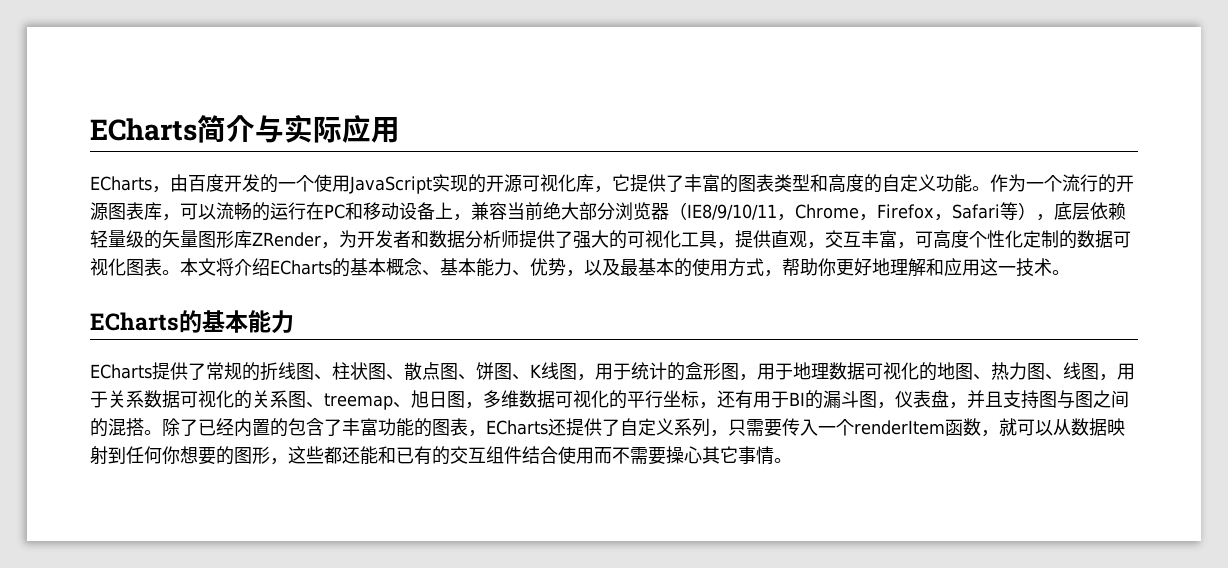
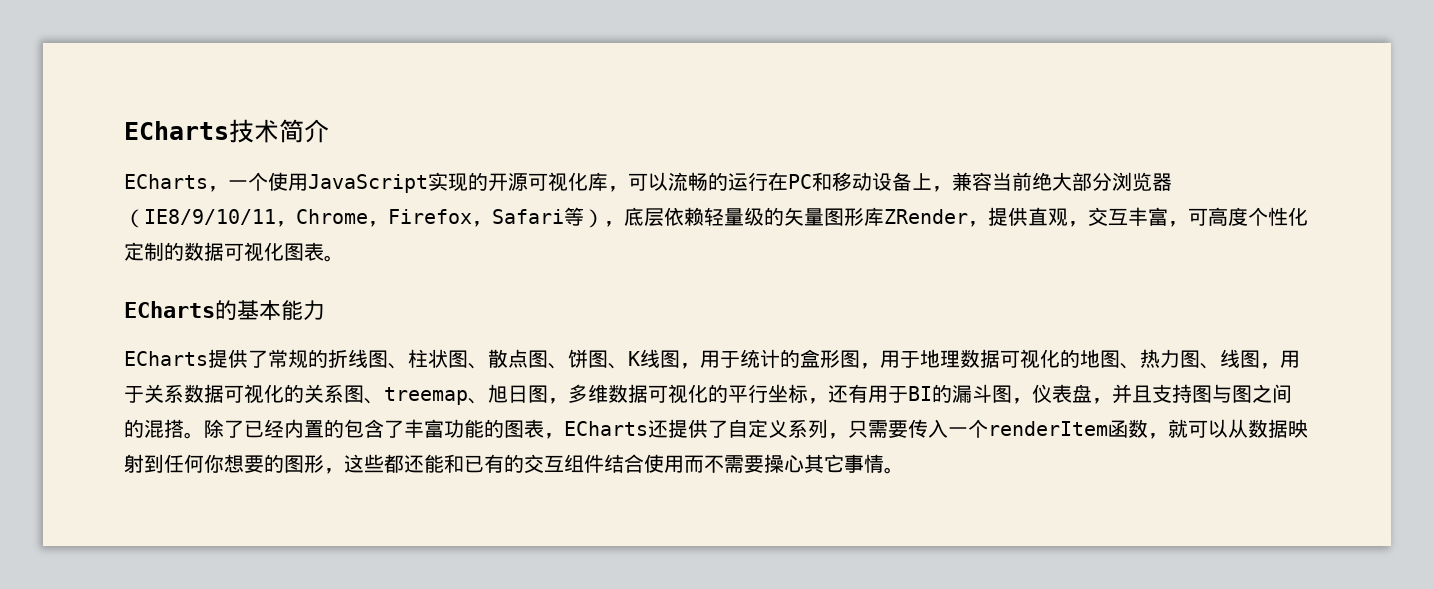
[90,118,197,141] ECharts -> [124,119,279,143] ECharts技术
[255,115,400,143] 与实际应用 -> (329, 131) none
[170,174,278,193] 由百度开发的 -> (228, 189) none
[612,174,1134,193] [90,202,180,221] 它提供了丰富的图表类型和高度的自定义功能。作为一个流行的开源图表库， -> (628, 189) none
[338,230,735,249] 为开发者和数据分析师提供了强大的可视化工具， -> (988, 224) none
[180,258,1070,277] 本文将介绍ECharts的基本概念、基本能力、优势，以及最基本的使用方式，帮助你更好地理解和应用这一技术。 -> (344, 258) none

